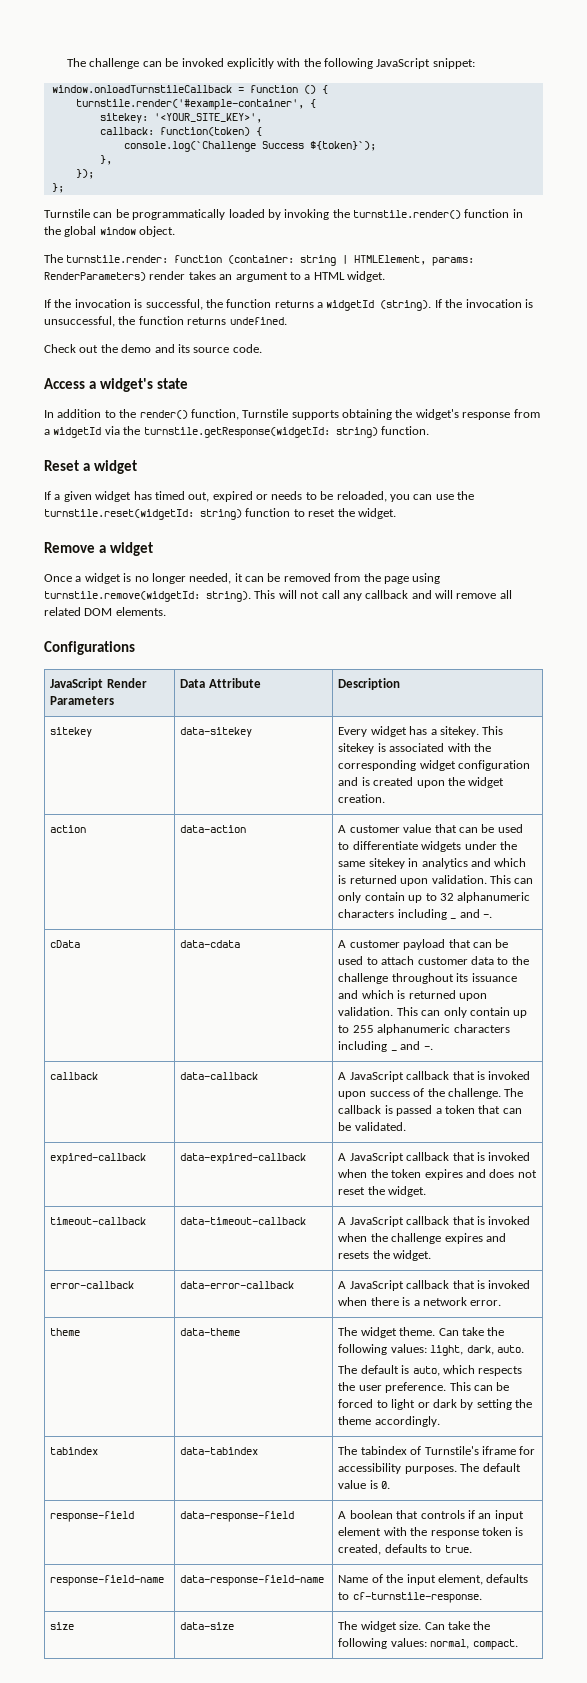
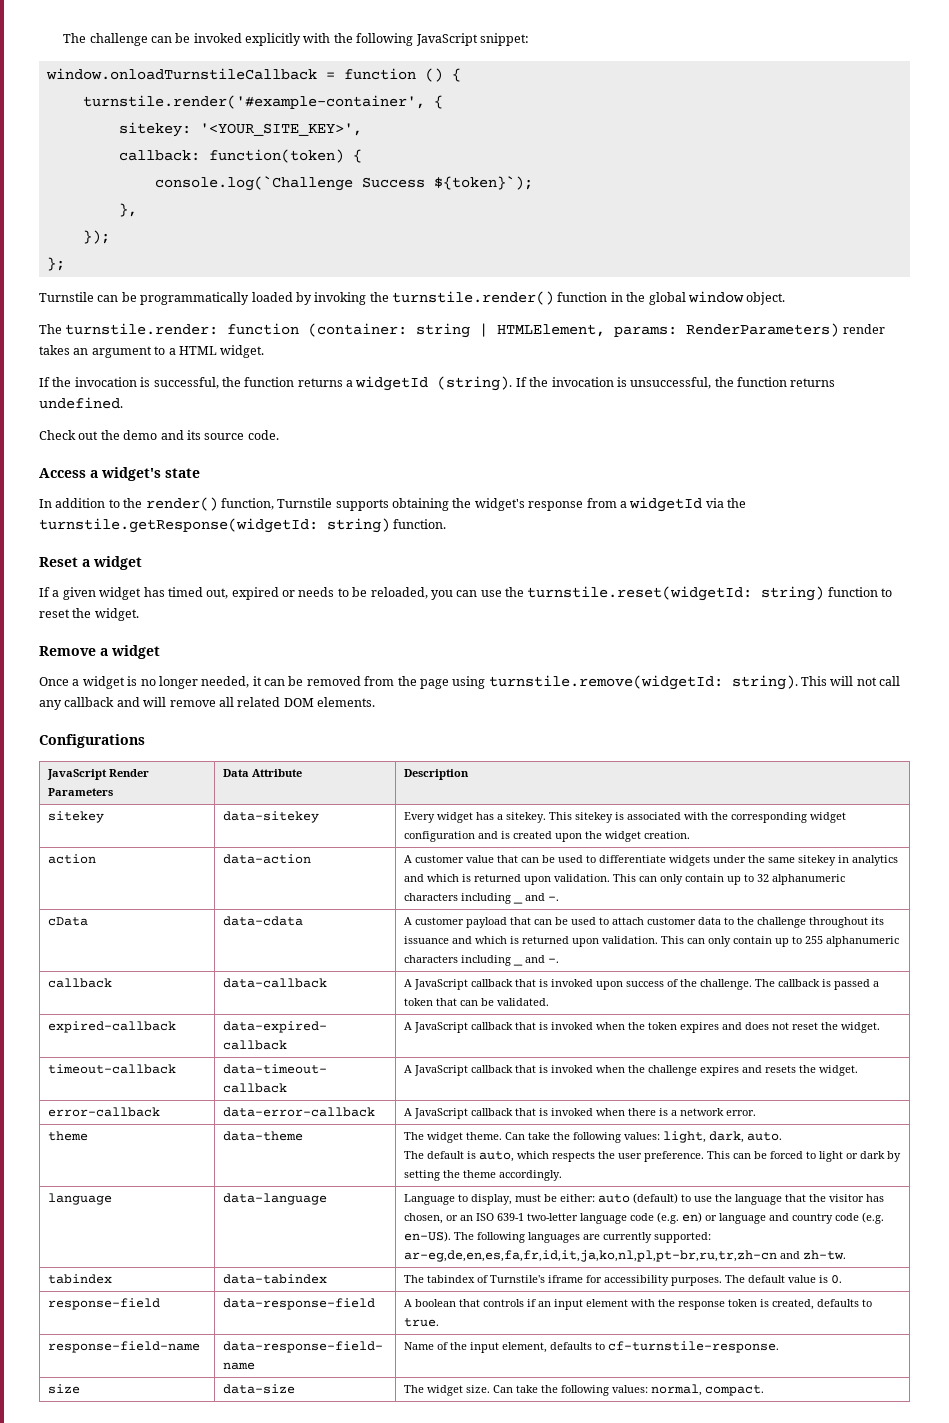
(440, 1421) none -> [48,1193,113,1205] [223,1193,328,1205] [404,1193,885,1205] [404,1212,885,1224] [404,1231,712,1243] [404,1250,847,1262] // language | data-language | Language to display, must be either: auto (default) to use the language that the visitor has chosen, or an ISO 639-1 two-letter language code (e.g. en) or language and country code (e.g. en-US). The following languages are currently supported: ar-eg,de,en,es,fa,fr,id,it,ja,ko,nl,pl,pt-br,ru,tr,zh-cn and zh-tw.

